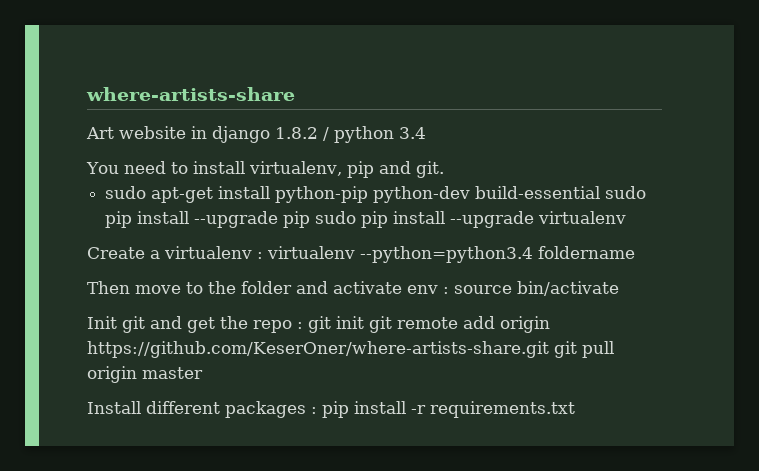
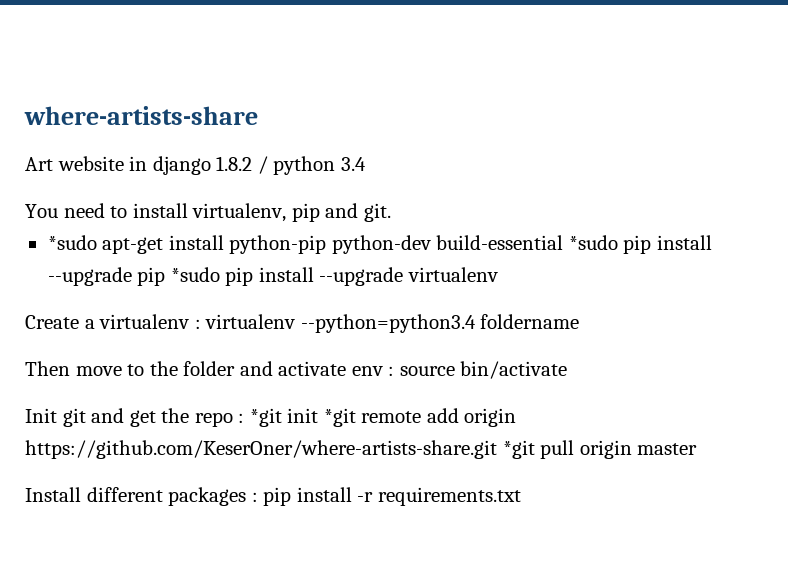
[105,186,147,199] sudo -> [47,235,97,250] *sudo
[605,186,647,199] sudo -> [568,235,618,250] *sudo
[315,211,357,224] sudo -> [170,267,220,282] *sudo
[308,316,392,333] git init git -> [249,408,356,427] *git init *git
[554,341,577,358] git -> [502,440,535,459] *git

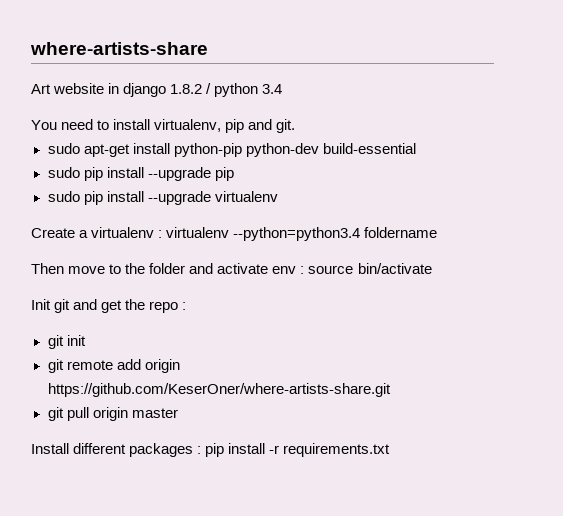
[47,235,97,250] *sudo -> [47,143,80,154] sudo
[568,235,618,250] *sudo -> [47,167,80,178] // sudo
[170,267,220,282] *sudo -> [47,191,80,202] // sudo
[249,408,282,427] *git -> [47,335,64,349] // git
[323,408,356,427] *git -> [47,359,64,373] // git
[502,440,535,459] *git -> [47,407,64,421] // git

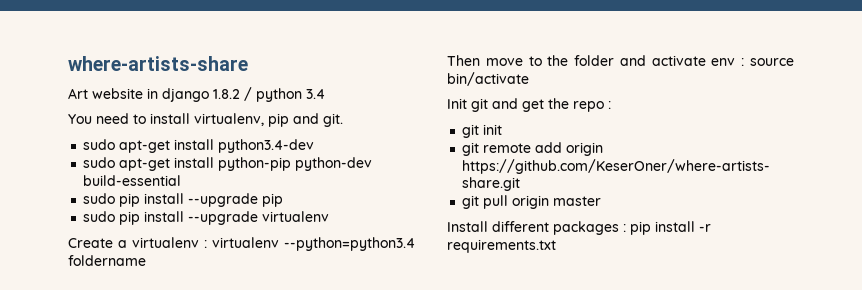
(296, 126) none -> [83,139,315,153] // sudo apt-get install python3.4-dev

